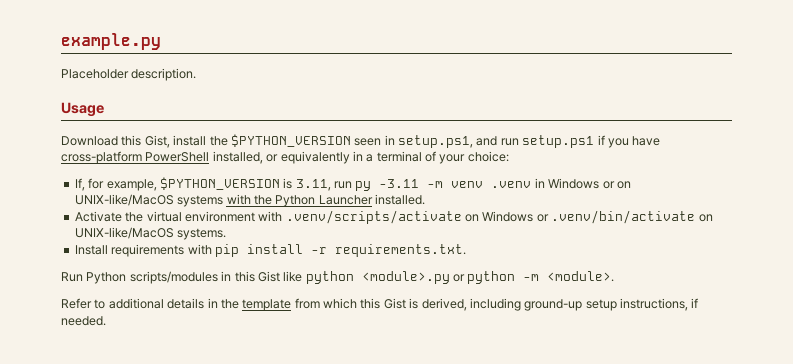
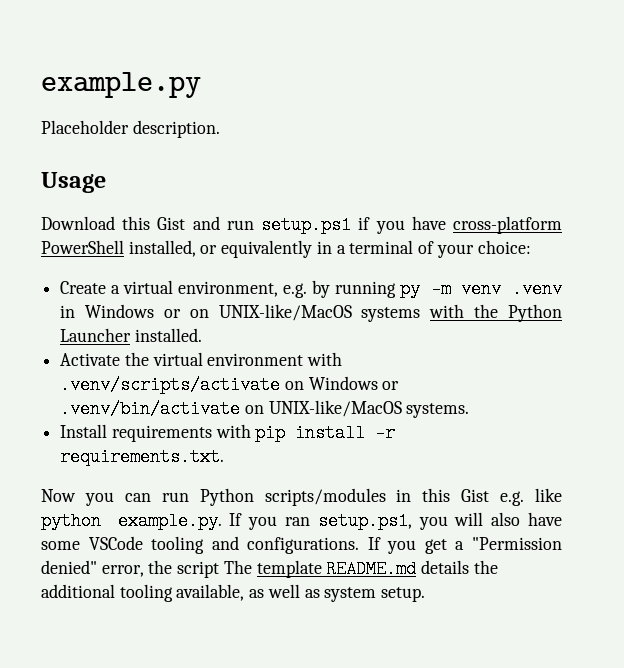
[144,134,473,148] Gist, install the $PYTHON_VERSION seen in setup.ps1, -> [157,217,186,230] Gist
[74,177,420,191] If, for example, $PYTHON_VERSION is 3.11, run py -3.11 -> [60,280,421,298] Create a virtual environment, e.g. by running py
[61,272,83,282] Run -> [41,489,189,506] Now you can run
(280, 276) none -> [500,491,525,506] e.g.
[361,271,615,284] [61,298,699,311] [61,316,106,326] <module>.py or python -m <module>. // Refer to additional details in the template from which this Gist is derived, including ground-up setup instructions, if needed. -> [117,512,562,530] [41,536,562,554] [41,560,498,578] [41,584,426,602] example.py. If you ran setup.ps1, you will also have some VSCode tooling and configurations. If you get a "Permission denied" error, the script The template README.md details the additional tooling available, as well as system setup.

